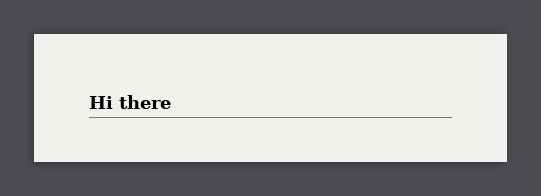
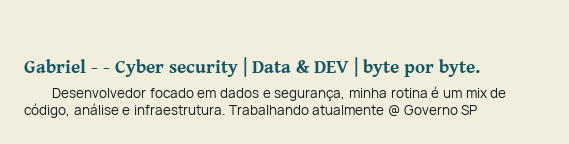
[89,95,171,109] Hi there -> [24,57,480,77] [52,86,507,101] [24,103,478,118] Gabriel - - Cyber security | Data & DEV | byte por byte. // Desenvolvedor focado em dados e segurança, minha rotina é um mix de código, análise e infraestrutura. Trabalhando atualmente @ Governo SP

